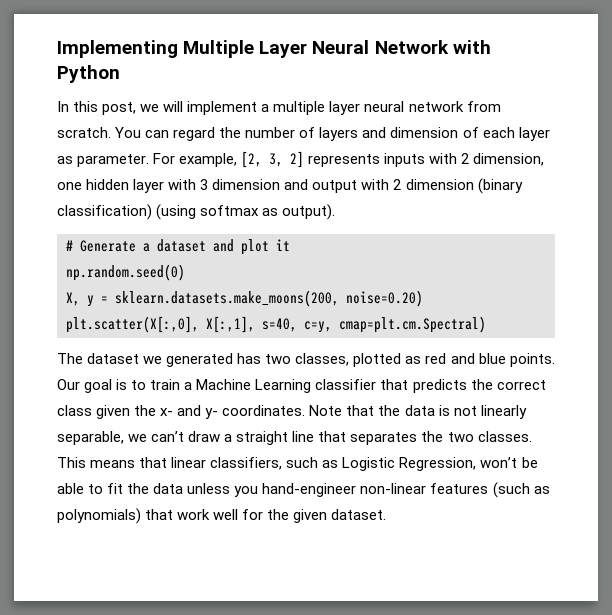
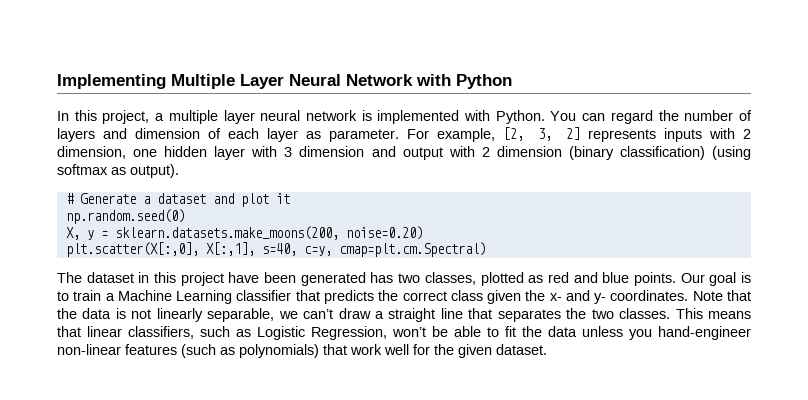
[102,101,258,115] post, we will implement -> [102,110,150,124] project,
[466,101,501,112] [57,127,111,138] from scratch. -> [361,110,545,124] is implemented with Python.
[143,356,163,364] we -> [138,272,297,286] in this project have been

